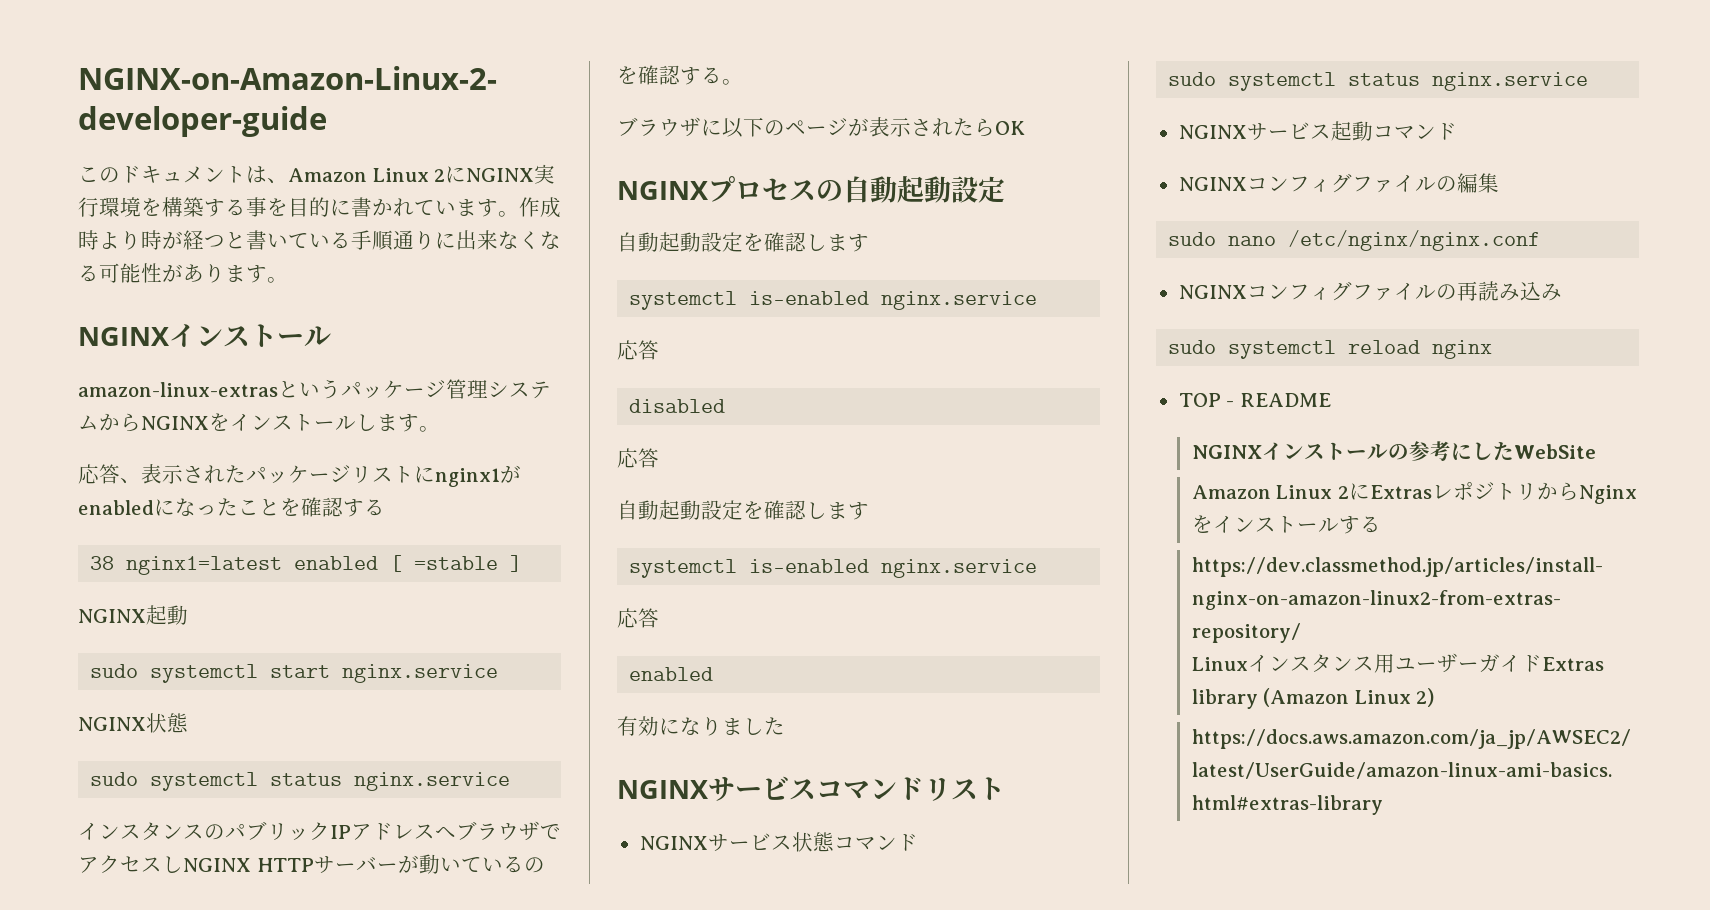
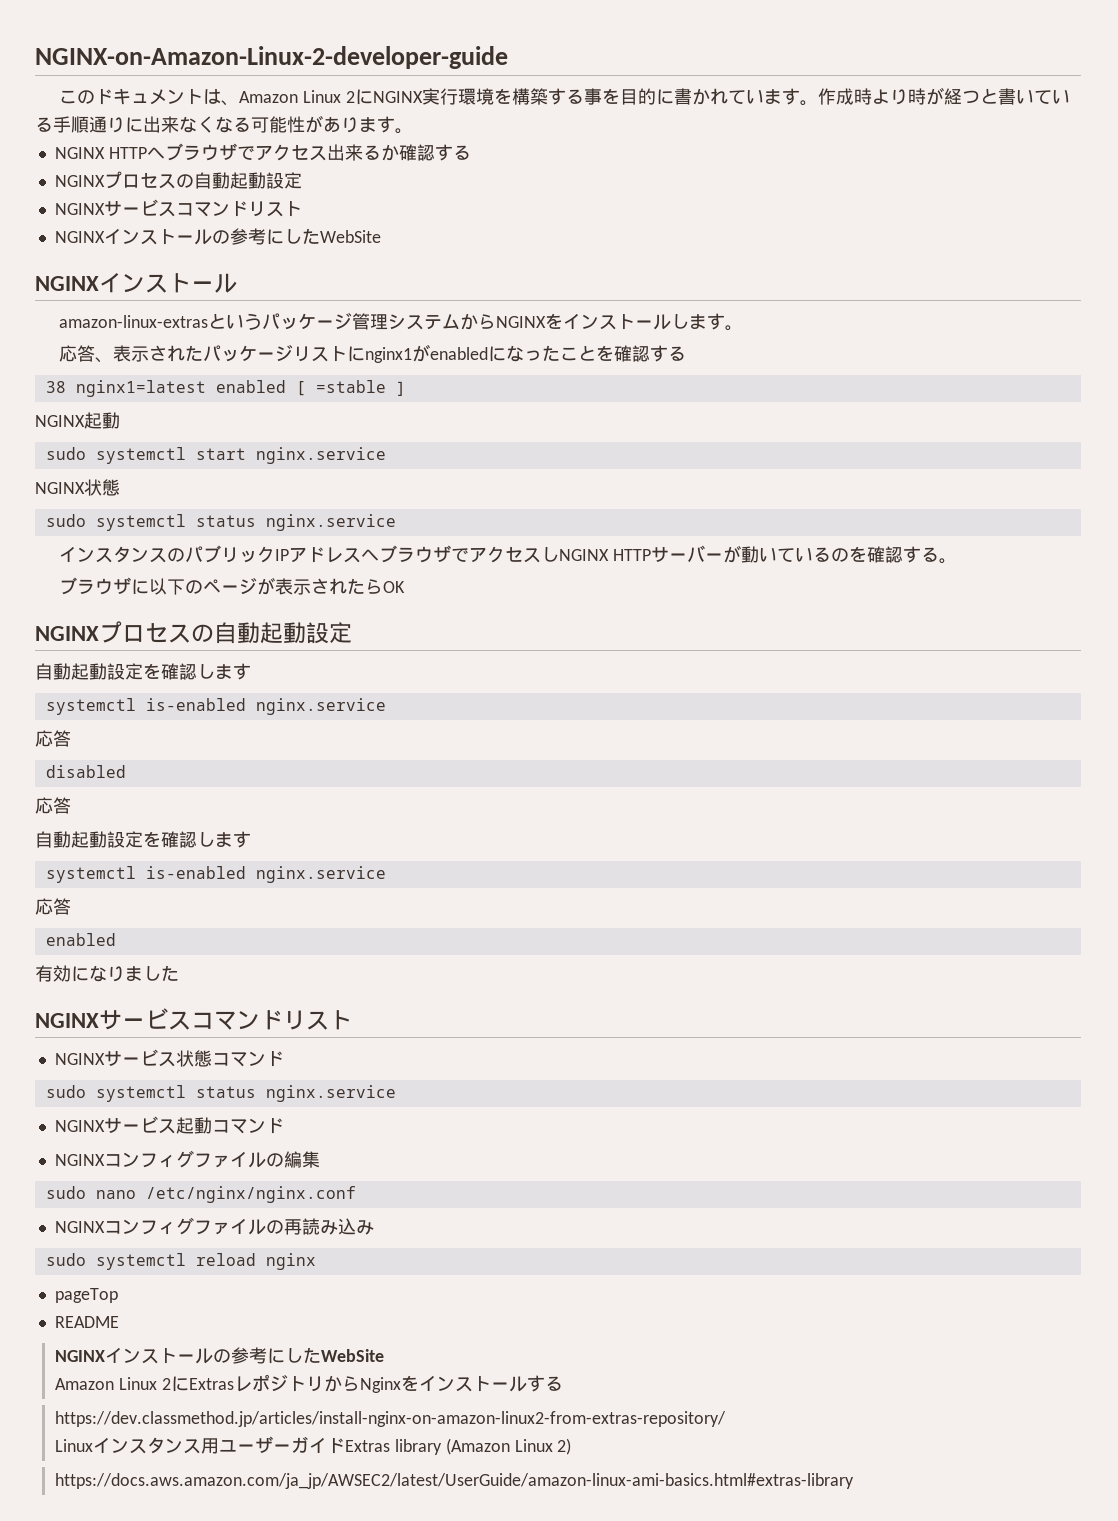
(288, 280) none -> [54,143,471,161] [54,171,302,189] [54,199,302,217] [54,228,381,245] // NGINX HTTPへブラウザでアクセス出来るか確認する // NGINXプロセスの自動起動設定 // NGINXサービスコマンドリスト // NGINXインストールの参考にしたWebSite
[1178,393,1235,407] TOP - -> [54,1288,118,1303] pageTop //

